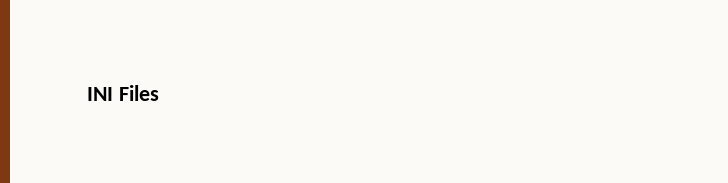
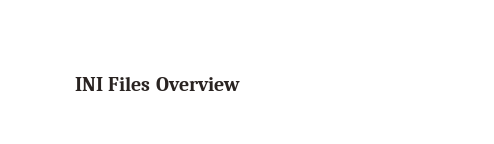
(159, 93) none -> [155,77,240,91] Overview

